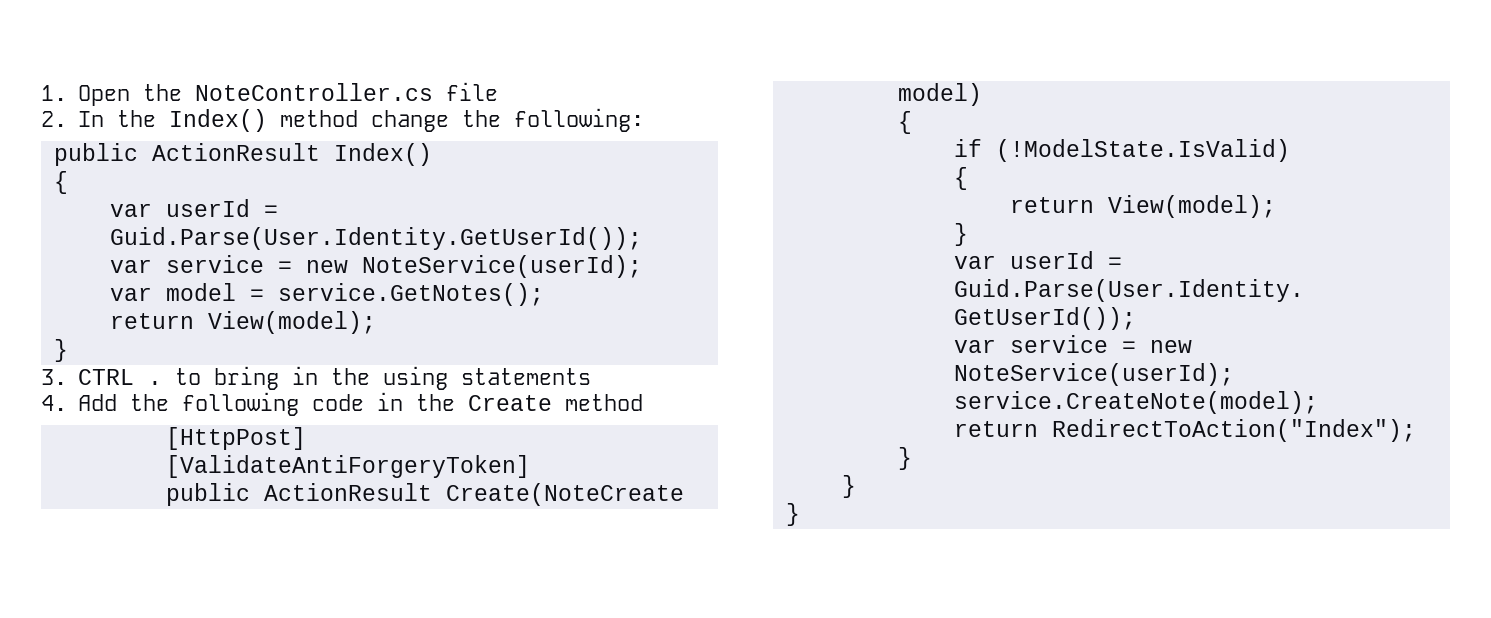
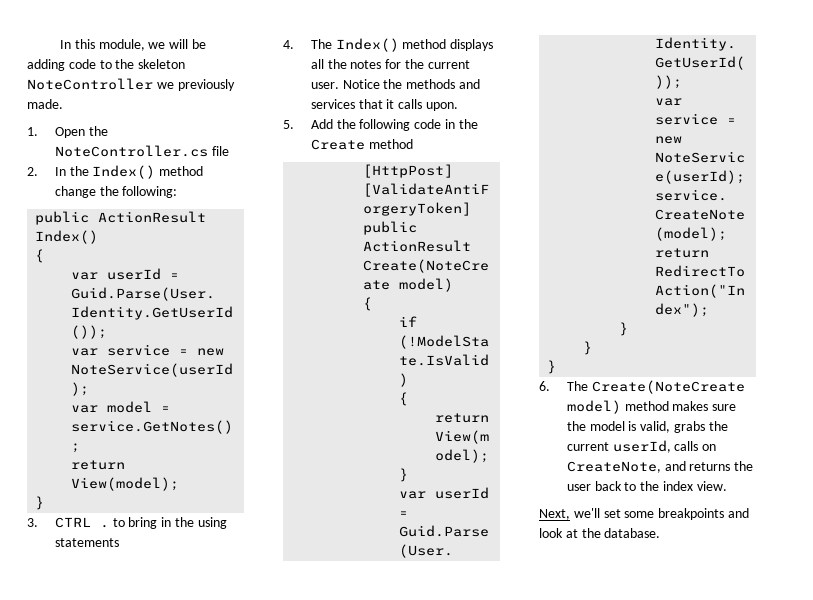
(41, 93) none -> [59,39,206,51] [27,59,186,71] [27,78,235,91] [27,99,63,109] In this module, we will be adding code to the skeleton NoteController we previously made. //
(67, 403) none -> [310,38,494,52] [310,59,470,69] [310,79,480,89] [310,99,458,111] [283,120,294,129] The Index() method displays all the notes for the current user. Notice the methods and services that it calls upon. // 5.
(800, 514) none -> [539,380,745,394] [566,400,737,414] [566,421,728,433] [566,440,717,453] [566,461,754,473] [566,481,727,491] [539,508,749,520] [539,528,661,538] // 6. The Create(NoteCreate model) method makes sure the model is valid, grabs the current userId, calls on CreateNote, and returns the user back to the index view. // Next, we'll set some breakpoints and look at the database.

